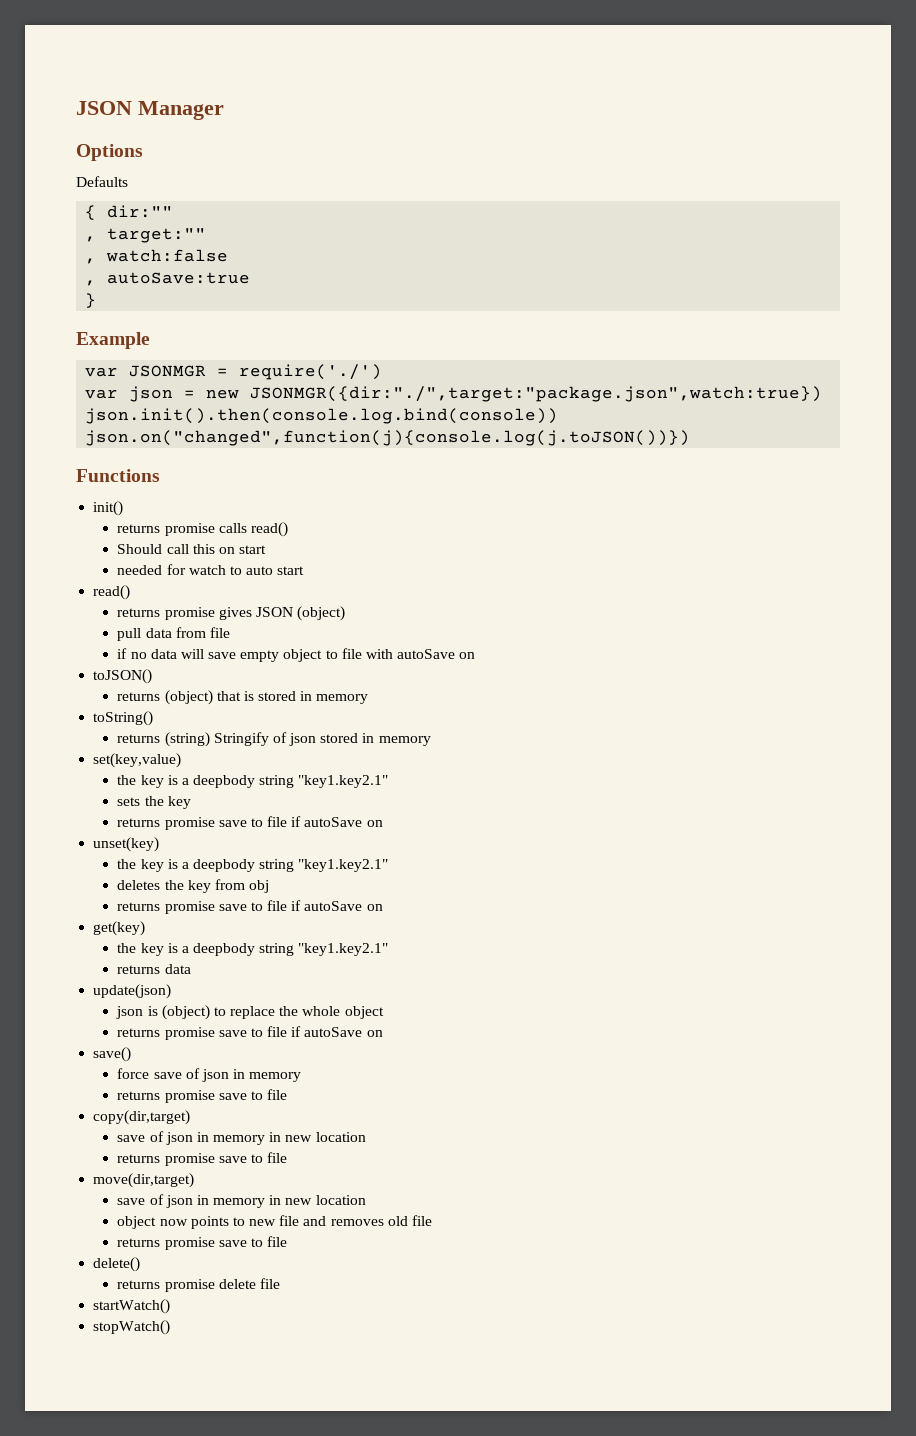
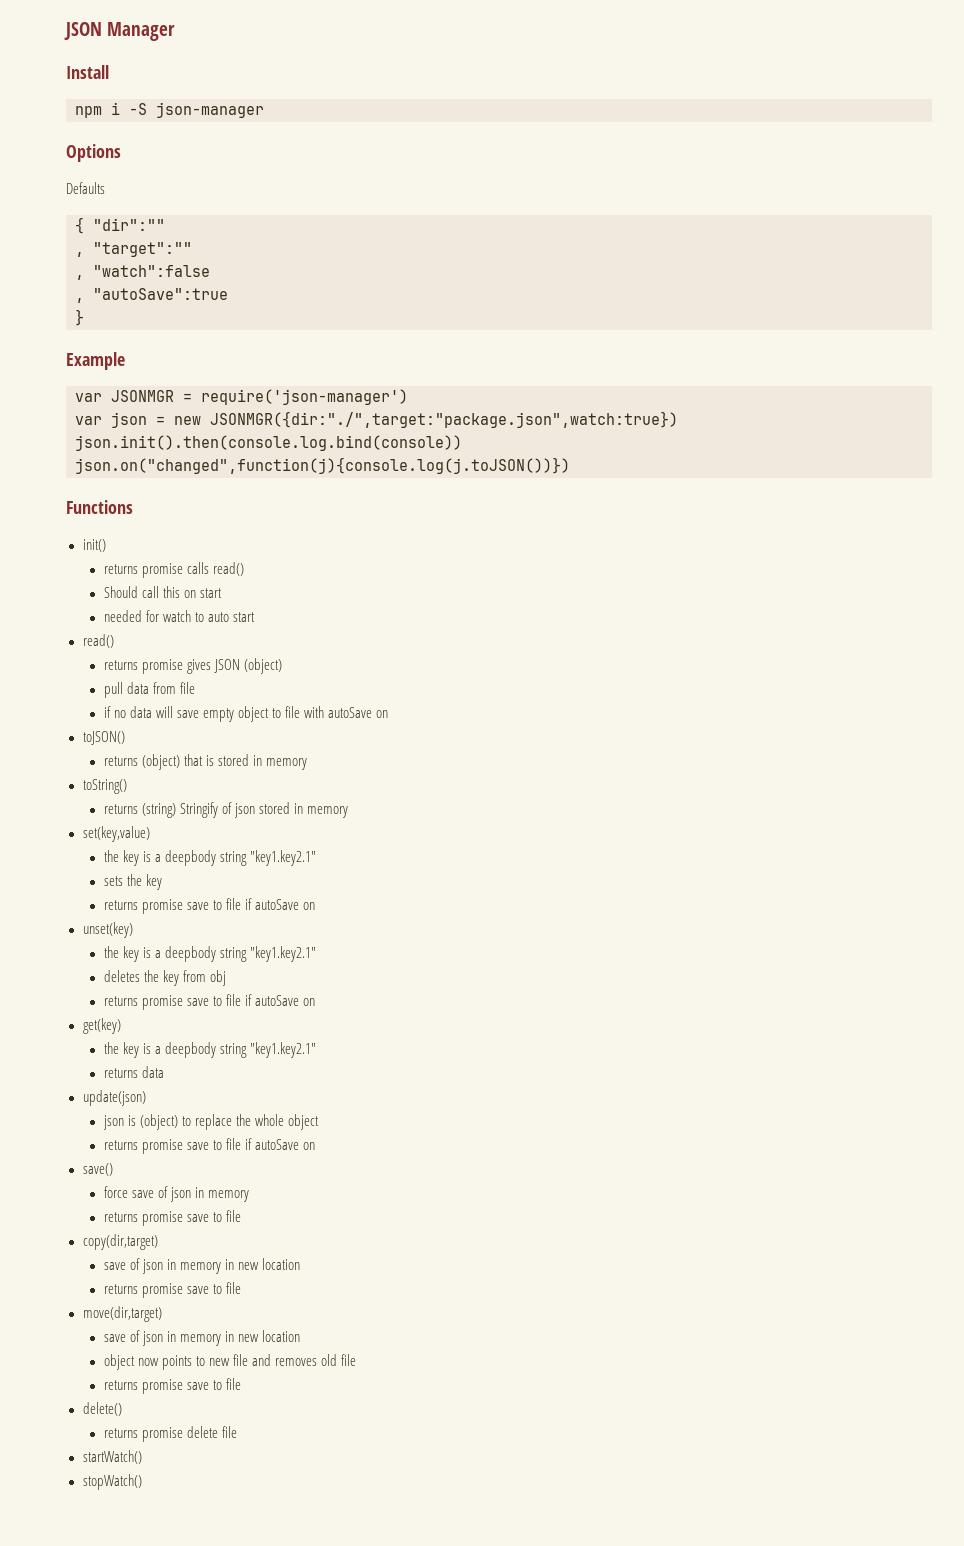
(224, 110) none -> [66,65,109,79] [75,102,264,118] // Install // npm i -S json-manager
[107,205,174,218] [85,228,207,243] [85,249,229,264] [85,272,251,286] dir:"" // , target:"" // , watch:false // , autoSave:true -> [93,218,165,231] [75,242,192,257] [75,265,210,280] [75,288,228,303] "dir":"" // , "target":"" // , "watch":false // , "autoSave":true
[239,364,383,380] require('./') -> [201,389,408,405] require('json-manager')

